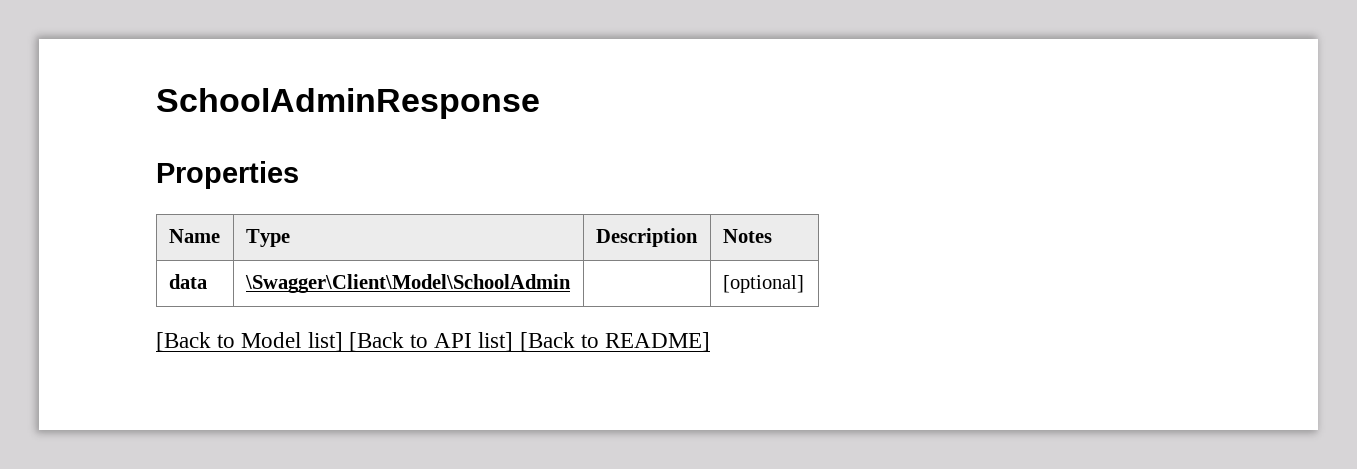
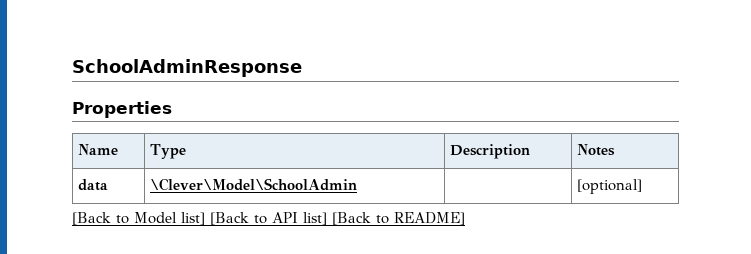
[244,274,571,293] \Swagger\Client\Model\SchoolAdmin -> [150,178,358,191] \Clever\Model\SchoolAdmin

